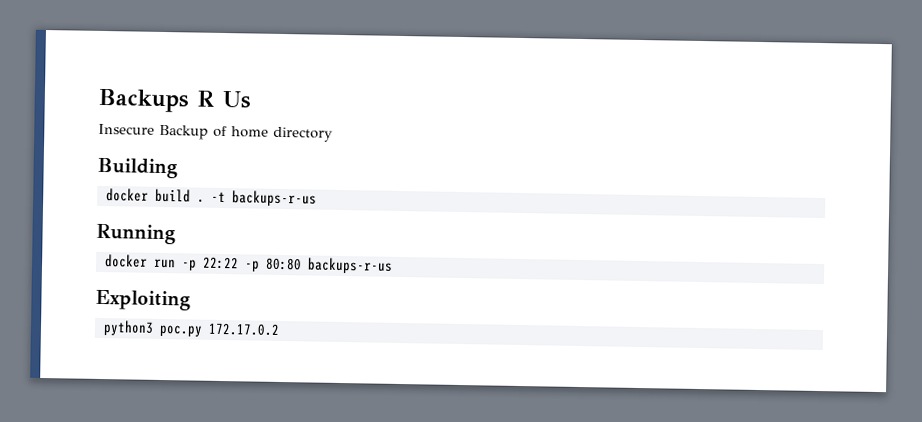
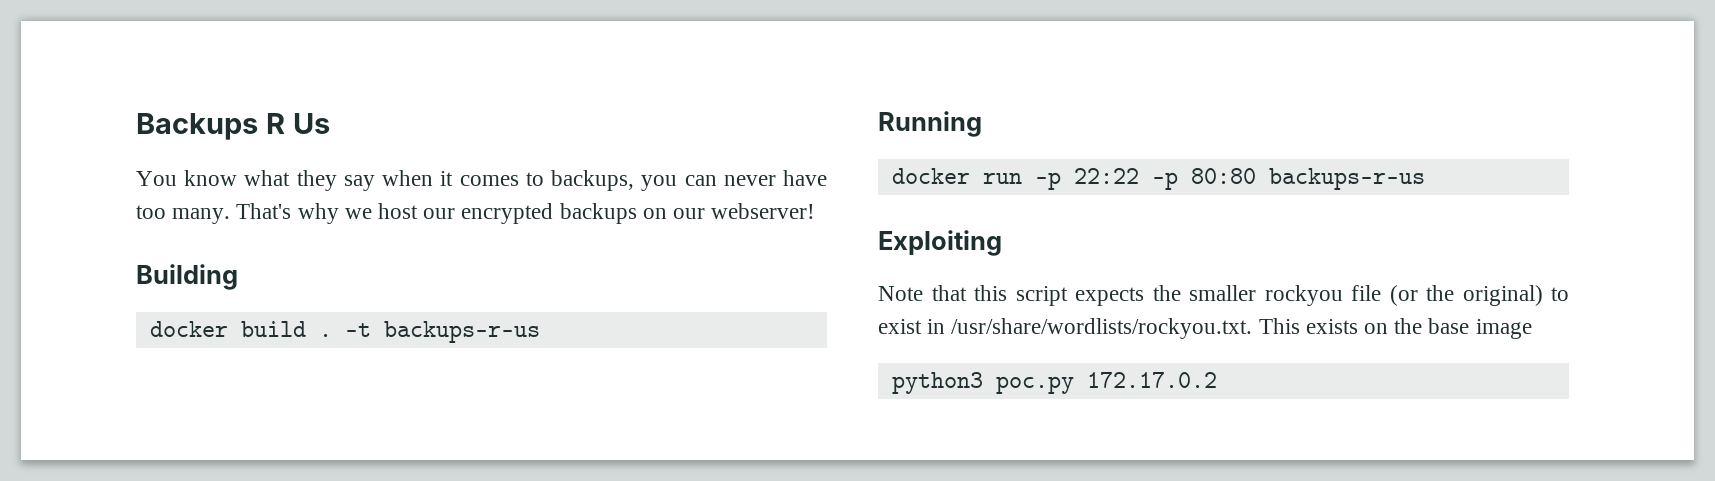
[98,123,333,142] Insecure Backup of home directory -> [136,170,828,191] [136,203,816,224] You know what they say when it comes to backups, you can never have too many. That's why we host our encrypted backups on our webserver!
(191, 300) none -> [878,285,1569,306] [878,318,1532,339] // Note that this script expects the smaller rockyou file (or the original) to exist in /usr/share/wordlists/rockyou.txt. This exists on the base image

